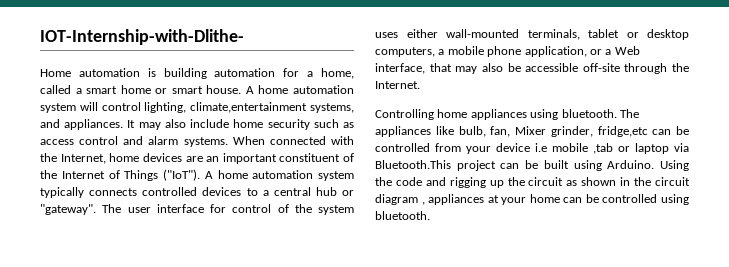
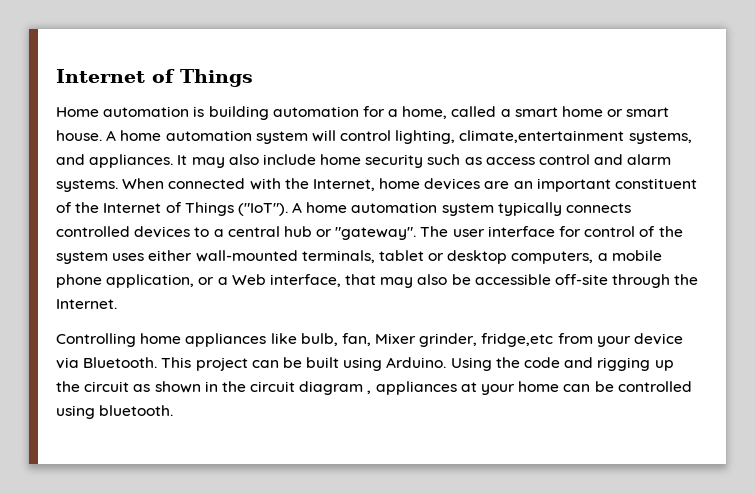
[40,29,244,45] IOT-Internship-with-Dlithe- -> [56,69,253,87] Internet of Things
[530,109,639,120] [375,126,431,137] using bluetooth. The appliances -> (267, 340) none
[652,126,689,135] [375,143,689,154] [375,160,451,169] can be controlled from your device i.e mobile ,tab or laptop via Bluetooth.This -> [557,333,684,347] [56,357,192,369] from your device via Bluetooth. This

